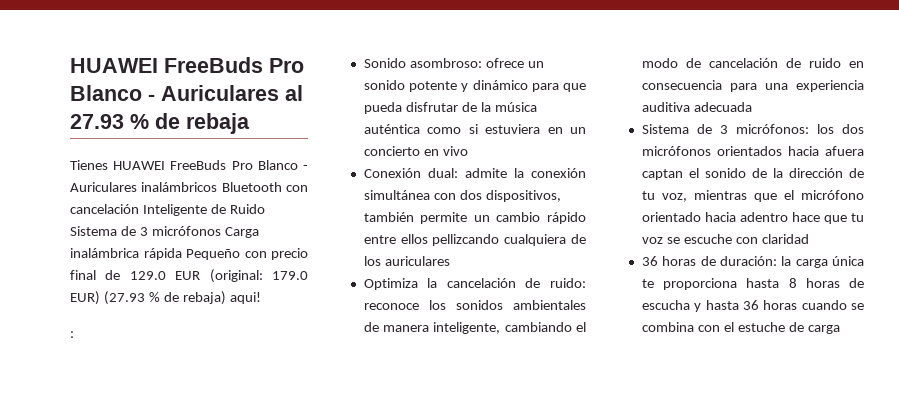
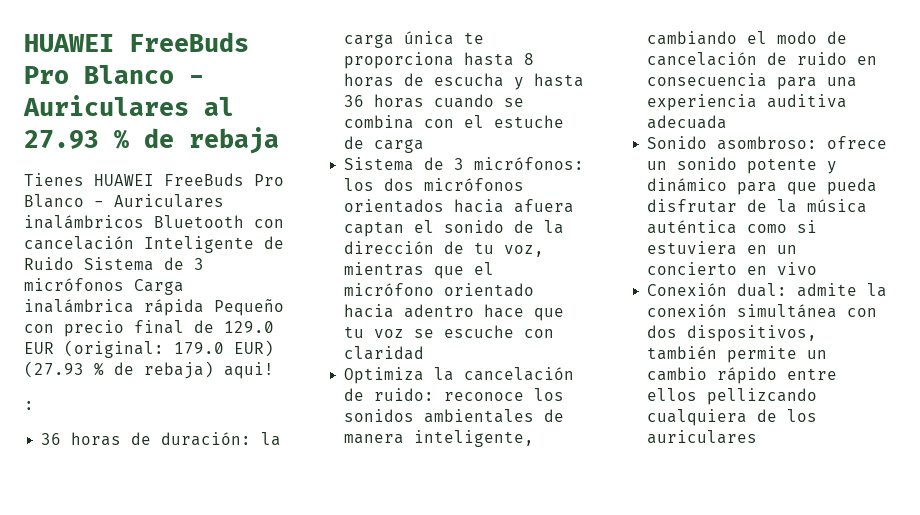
(74, 334) none -> [41,432,282,446] [344,31,485,48] [344,52,535,69] [344,73,585,90] [344,94,525,108] [344,115,565,129] [344,136,425,153] [344,157,585,171] [344,178,525,191] [344,199,575,213] [344,220,565,237] [344,241,545,257] [344,262,495,279] [344,283,535,297] [344,304,565,321] [344,325,555,338] [344,346,425,360] [344,367,575,384] [344,388,565,401] [344,409,565,423] [344,430,535,447] [647,31,848,45] [647,52,878,66] [647,73,858,90] [647,94,848,111] [647,115,728,129] // 36 horas de duración: la carga única te proporciona hasta 8 horas de escucha y hasta 36 horas cuando se combina con el estuche de carga // Sistema de 3 micrófonos: los dos micrófonos orientados hacia afuera captan el sonido de la dirección de tu voz, mientras que el micrófono orientado hacia adentro hace que tu voz se escuche con claridad // Optimiza la cancelación de ruido: reconoce los sonidos ambientales de manera inteligente, cambiando el modo de cancelación de ruido en consecuencia para una experiencia auditiva adecuada
[363,278,586,290] [363,300,586,310] [363,322,586,334] [641,58,864,68] [641,80,864,92] [641,102,752,112] [641,124,864,134] [641,146,864,156] [641,168,864,180] [641,190,864,202] [641,212,864,224] [641,234,809,244] [641,256,864,268] [641,278,864,290] [641,300,864,312] [641,322,840,334] // Optimiza la cancelación de ruido: reconoce los sonidos ambientales de manera inteligente, cambiando el modo de cancelación de ruido en consecuencia para una experiencia auditiva adecuada // Sistema de 3 micrófonos: los dos micrófonos orientados hacia afuera captan el sonido de la dirección de tu voz, mientras que el micrófono orientado hacia adentro hace que tu voz se escuche con claridad // 36 horas de duración: la carga única te proporciona hasta 8 horas de escucha y hasta 36 horas cuando se combina con el estuche de carga -> (758, 437) none

